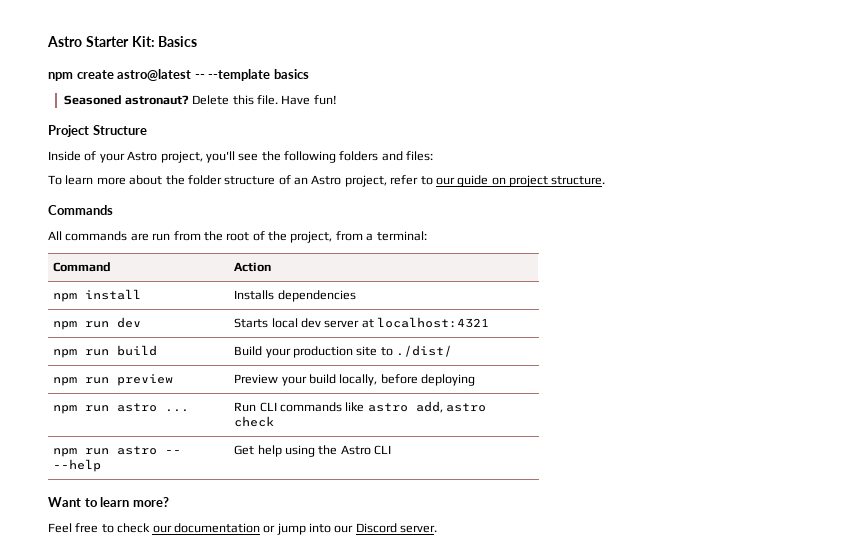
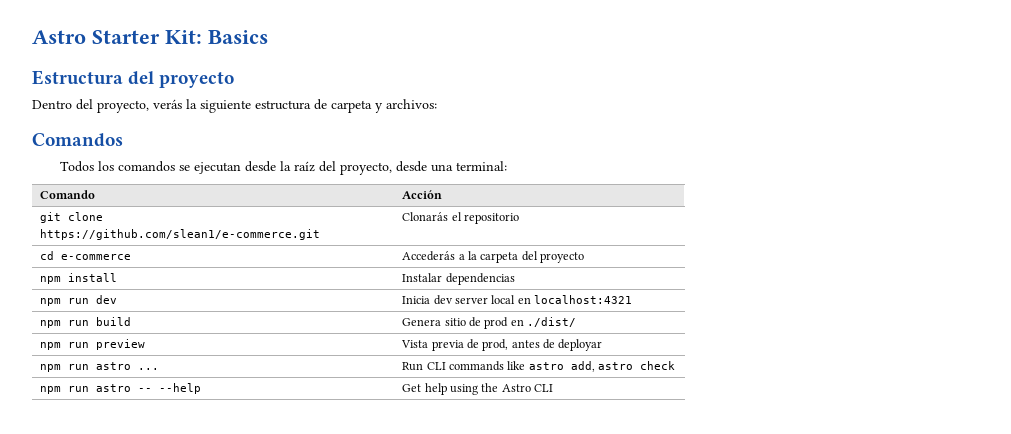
[48,69,309,81] [63,95,337,105] [48,125,147,137] [48,151,434,163] [48,175,606,187] [48,205,113,215] [48,231,427,243] [53,262,112,272] [234,262,272,272] npm create astro@latest -- --template basics // Seasoned astronaut? Delete this file. Have fun! // Project Structure // Inside of your Astro project, you'll see the following folders and files: // To learn more about the folder structure of an Astro project, refer to our guide on project structure. // Commands // All commands are run from the root of the project, from a terminal: // Command | Action -> [32,70,235,88] [32,99,437,113] [32,133,123,147] [60,161,508,175] [40,190,96,199] [402,190,443,199] [40,212,104,223] [40,229,321,240] [402,212,519,224] [40,251,132,260] [402,251,585,263] Estructura del proyecto // Dentro del proyecto, verás la siguiente estructura de carpeta y archivos: // Comandos // Todos los comandos se ejecutan desde la raíz del proyecto, desde una terminal: // Comando | Acción // git clone https://github.com/slean1/e-commerce.git | Clonarás el repositorio // cd e-commerce | Accederás a la carpeta del proyecto
[234,290,356,302] Installs dependencies -> [402,273,515,285] Instalar dependencias
[234,318,374,328] Starts local dev server at -> [402,295,531,305] Inicia dev server local en
[234,346,393,358] Build your production site to -> [402,317,524,329] Genera sitio de prod en
[234,374,476,386] Preview your build locally, before deploying -> [401,339,603,351] Vista previa de prod, antes de deployar
[48,497,169,507] [48,523,438,535] // Want to learn more? // Feel free to check our documentation or jump into our Discord server. -> (554, 388) none

